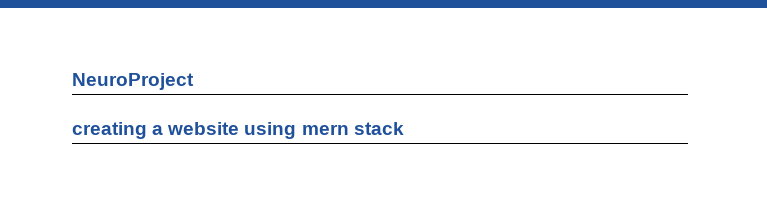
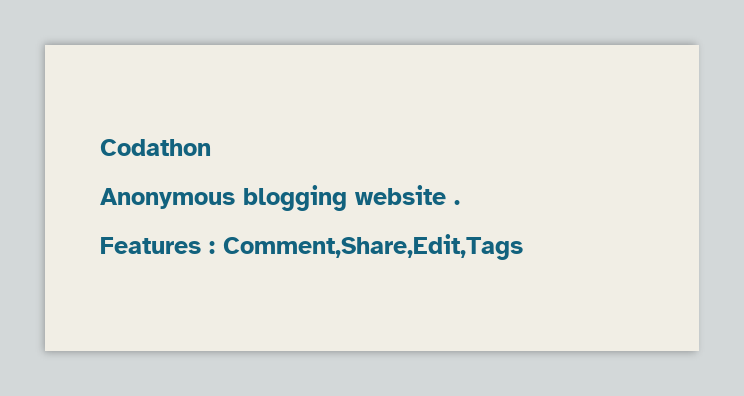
[72,73,194,90] [72,122,404,139] NeuroProject // creating a website using mern stack -> [100,139,211,156] [100,185,460,211] [100,234,523,260] Codathon // Anonymous blogging website . // Features : Comment,Share,Edit,Tags

